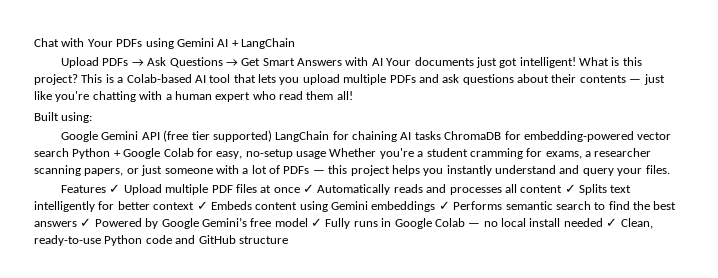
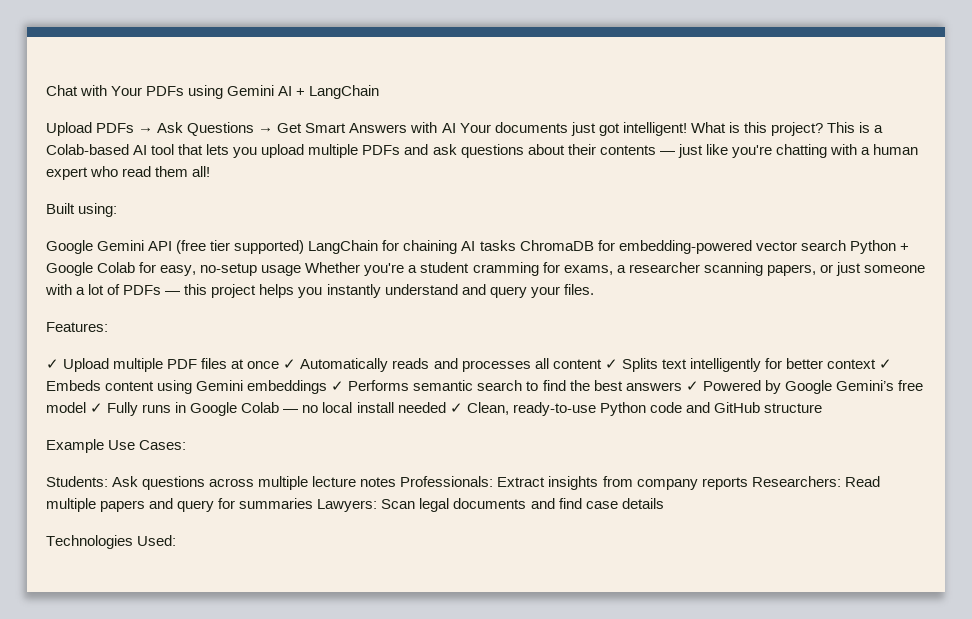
[61,185,107,193] Features -> [46,322,108,332] Features: //
(288, 240) none -> [46,439,187,453] [46,476,880,490] [46,498,664,512] [46,535,177,549] // Example Use Cases: // Students: Ask questions across multiple lecture notes Professionals: Extract insights from company reports Researchers: Read multiple papers and query for summaries Lawyers: Scan legal documents and find case details // Technologies Used:

